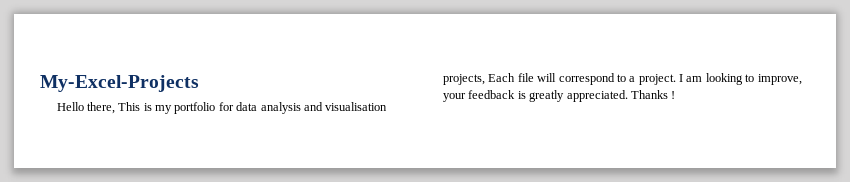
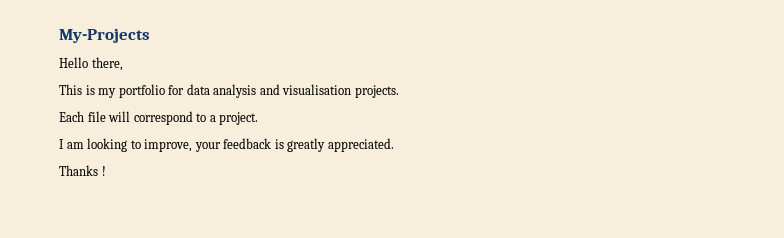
[40,75,199,92] My-Excel-Projects -> [59,28,150,43] My-Projects
(115, 108) none -> (123, 64) //
[443,74,485,85] projects, -> [354,85,399,98] projects. //
(676, 79) none -> (259, 118) //
(628, 96) none -> (394, 145) //

